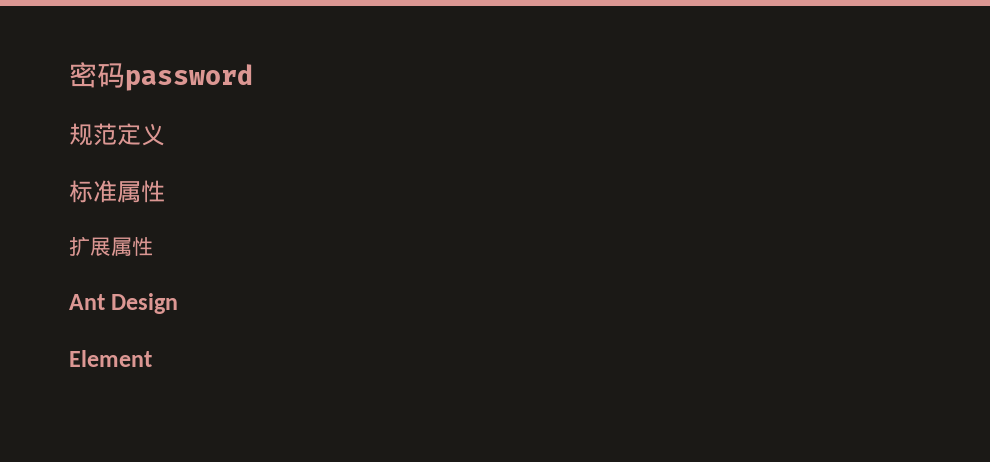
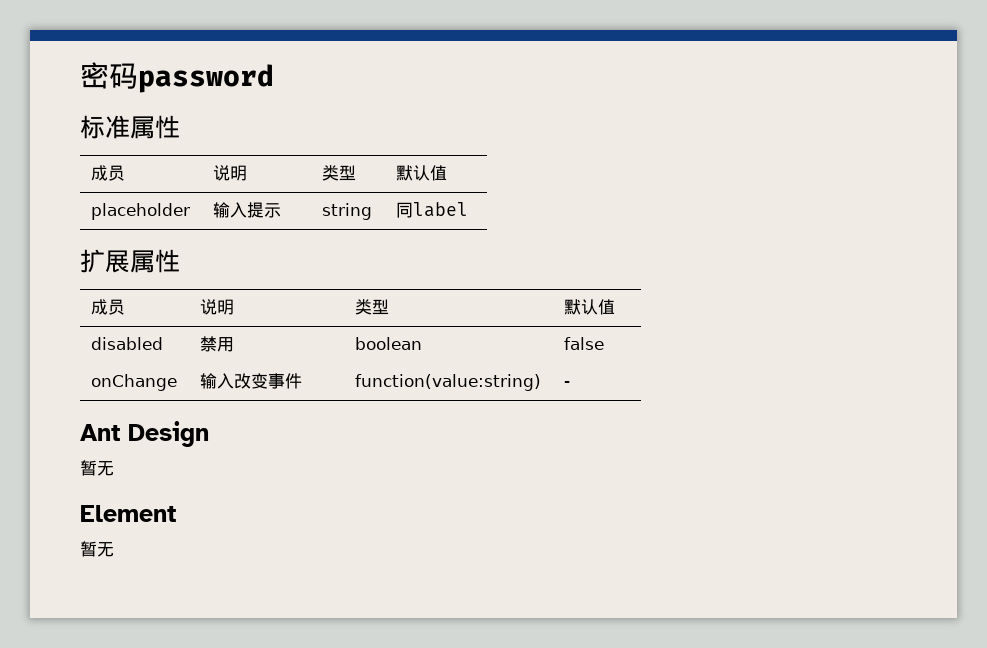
[69,123,165,146] // 规范定义 -> (274, 78) none
[69,236,153,256] // 扩展属性 -> [91,165,126,181] [213,165,248,181] [322,165,357,181] [396,165,448,181] [91,203,191,220] [213,202,282,218] [322,203,373,220] [396,202,469,218] [80,249,180,273] [91,299,126,315] [200,299,235,315] [355,299,390,315] [564,299,616,315] [91,337,164,350] [200,336,235,352] [355,337,423,350] [564,337,605,350] [91,374,178,391] [200,373,303,389] [355,374,542,391] [564,381,571,387] // 成员 | 说明 | 类型 | 默认值 // placeholder | 输入提示 | string | 同label // 扩展属性 // 成员 | 说明 | 类型 | 默认值 // disabled | 禁用 | boolean | false // onChange | 输入改变事件 | function(value:string) | -
(179, 303) none -> [80,460,114,476] // 暂无
(152, 358) none -> [80,541,114,557] // 暂无

